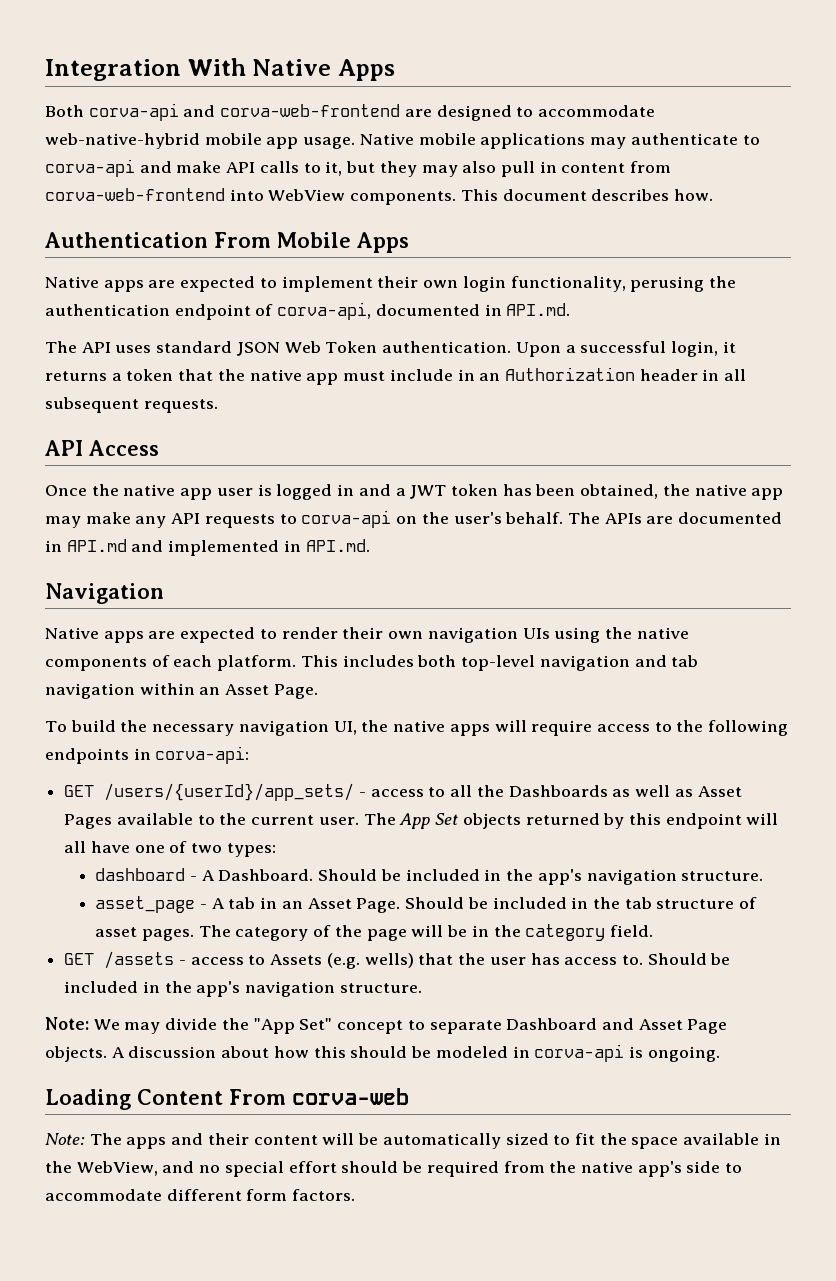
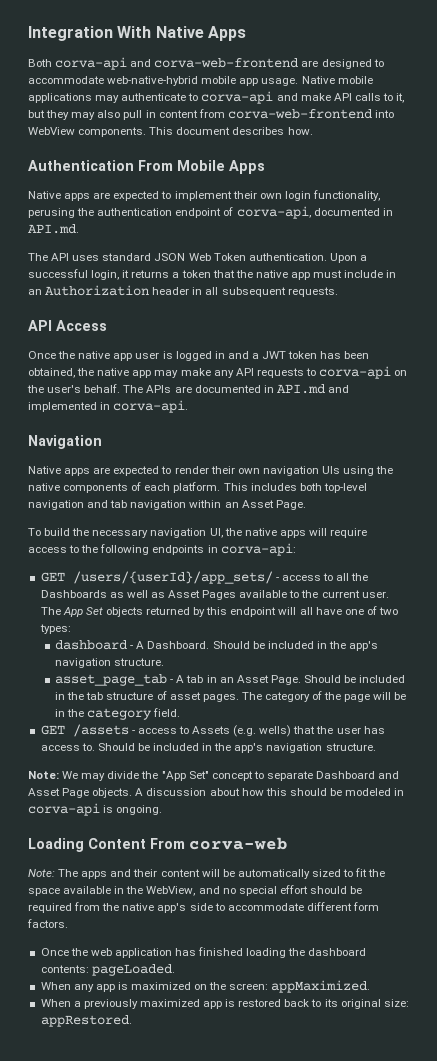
[305,539,370,552] API.md. -> [113,400,189,413] corva-api.
[95,896,196,913] asset_page -> [55,674,168,686] asset_page_tab
(356, 1195) none -> [40,947,367,958] [40,964,175,976] [40,980,371,993] [40,999,409,1009] [40,1015,132,1027] // Once the web application has finished loading the dashboard contents: pageLoaded. // When any app is maximized on the screen: appMaximized. // When a previously maximized app is restored back to its original size: appRestored.

